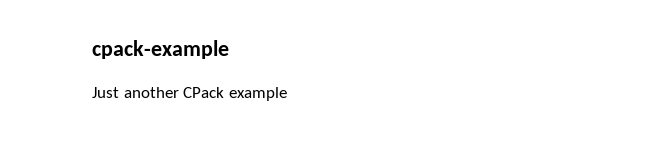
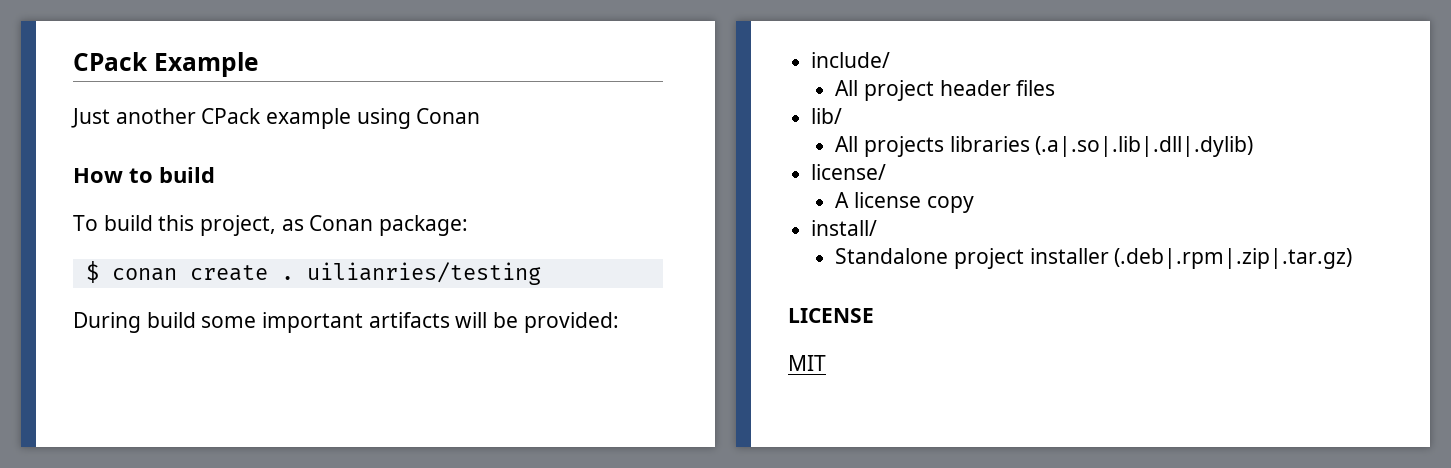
[92,40,229,59] cpack-example -> [73,52,258,77] CPack Example
(287, 94) none -> [356,108,481,129] [73,167,215,183] [73,215,469,236] [85,261,541,285] [73,312,619,333] [811,52,891,68] [835,80,1056,101] [811,108,843,124] [835,136,1254,157] [811,164,887,180] [835,192,974,213] [811,220,878,236] [835,248,1353,269] [788,308,874,323] [788,355,826,371] using Conan // How to build // To build this project, as Conan package: // $ conan create . uilianries/testing // During build some important artifacts will be provided: // include/ // All project header files // lib/ // All projects libraries (.a|.so|.lib|.dll|.dylib) // license/ // A license copy // install/ // Standalone project installer (.deb|.rpm|.zip|.tar.gz) // LICENSE // MIT

